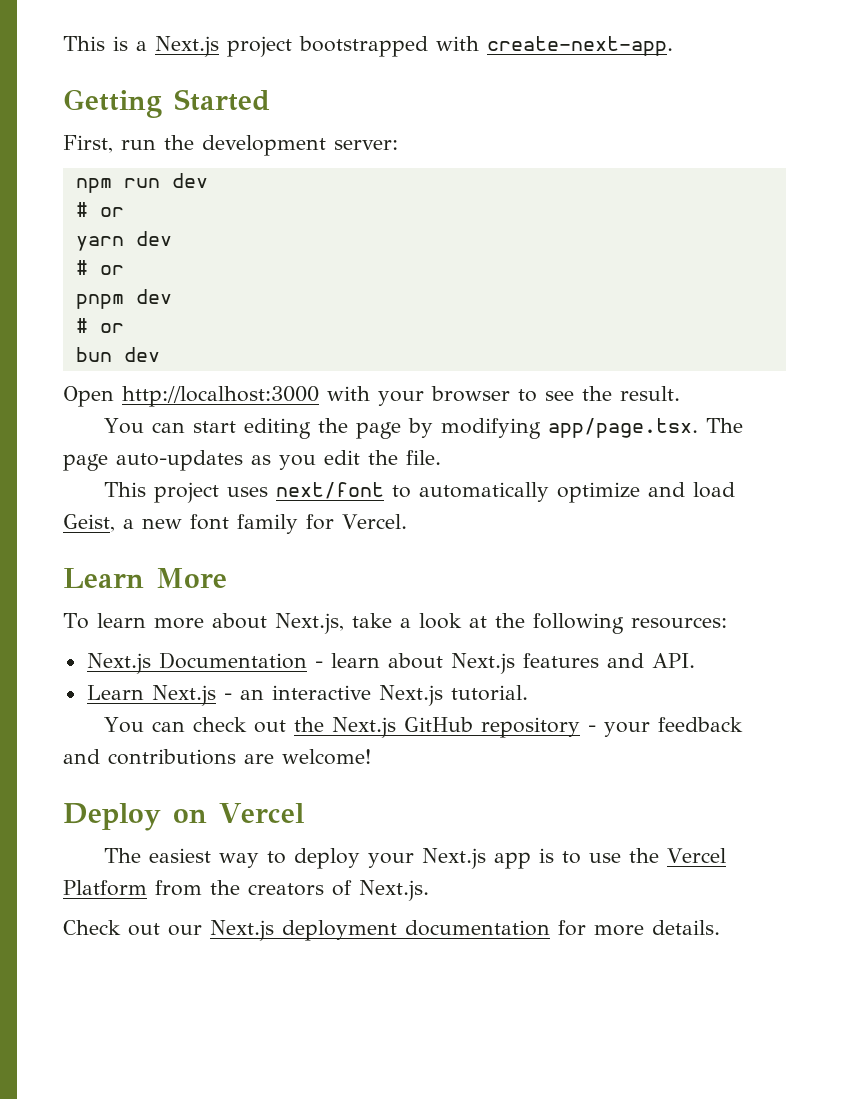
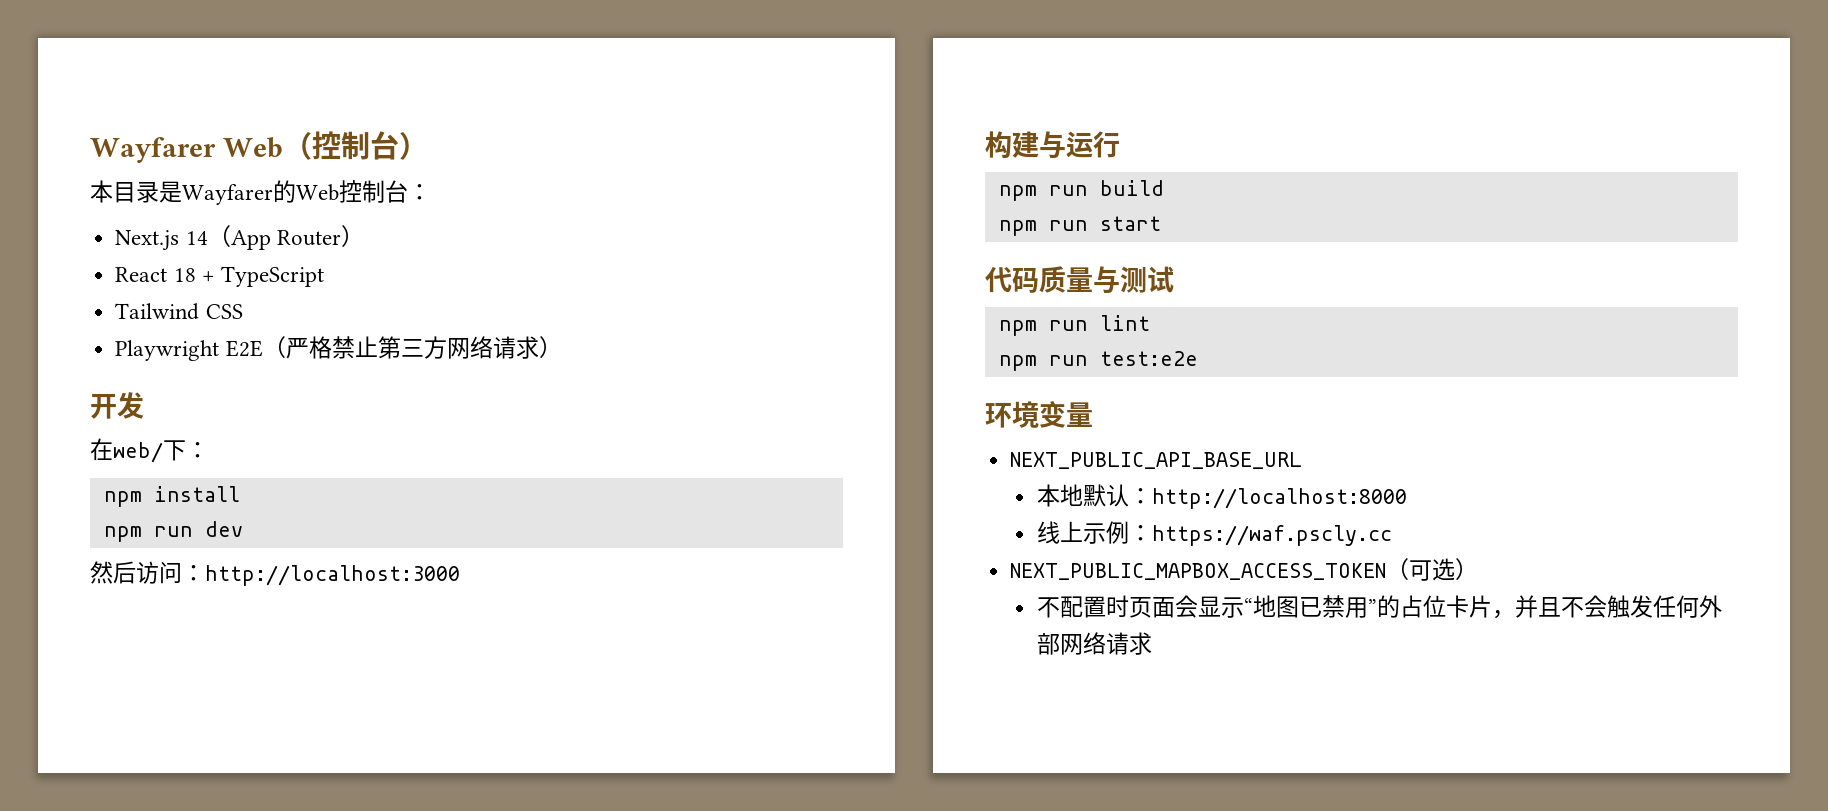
[63,36,673,57] [63,89,270,118] [63,135,398,156] [75,173,208,193] [75,202,124,217] [75,231,172,251] [75,260,124,275] [75,289,172,309] [75,318,124,333] [75,347,160,362] [63,386,680,407] [104,418,744,439] [63,450,441,471] [104,482,736,503] [63,514,407,534] [63,568,227,588] [63,613,727,634] [86,652,695,674] [86,685,528,706] [104,717,744,738] [63,749,371,765] [63,803,304,831] [104,848,727,869] [63,880,429,901] [63,920,720,941] This is a Next.js project bootstrapped with create-next-app. // Getting Started // First, run the development server: // npm run dev // # or // yarn dev // # or // pnpm dev // # or // bun dev // Open http://localhost:3000 with your browser to see the result. // You can start editing the page by modifying app/page.tsx. The page auto-updates as you edit the file. // This project uses next/font to automatically optimize and load Geist, a new font family for Vercel. // Learn More // To learn more about Next.js, take a look at the following resources: // Next.js Documentation - learn about Next.js features and API. // Learn Next.js - an interactive Next.js tutorial. // You can check out the Next.js GitHub repository - your feedback and contributions are welcome! // Deploy on Vercel // The easiest way to deploy your Next.js app is to use the Vercel Platform from the creators of Next.js. // Check out our Next.js deployment documentation for more details. -> [90,131,428,163] [90,180,431,205] [115,225,364,251] [115,266,324,287] [115,303,243,320] [115,336,562,361] [90,392,144,419] [90,438,209,463] [103,486,240,507] [103,521,243,542] [90,561,460,586] [985,131,1120,159] [998,180,1164,201] [998,216,1161,236] [985,266,1174,294] [998,315,1150,336] [998,351,1198,371] [985,401,1093,428] [1010,452,1303,469] [1036,484,1407,509] [1036,521,1392,546] [1010,558,1479,581] [1036,595,1722,619] [1036,632,1152,655] Wayfarer Web（控制台） // 本目录是Wayfarer的Web控制台： // Next.js 14（App Router） // React 18 + TypeScript // Tailwind CSS // Playwright E2E（严格禁止第三方网络请求） // 开发 // 在web/下： // npm install // npm run dev // 然后访问：http://localhost:3000 // 构建与运行 // npm run build // npm run start // 代码质量与测试 // npm run lint // npm run test:e2e // 环境变量 // NEXT_PUBLIC_API_BASE_URL // 本地默认：http://localhost:8000 // 线上示例：https://waf.pscly.cc // NEXT_PUBLIC_MAPBOX_ACCESS_TOKEN（可选） // 不配置时页面会显示“地图已禁用”的占位卡片，并且不会触发任何外部网络请求

